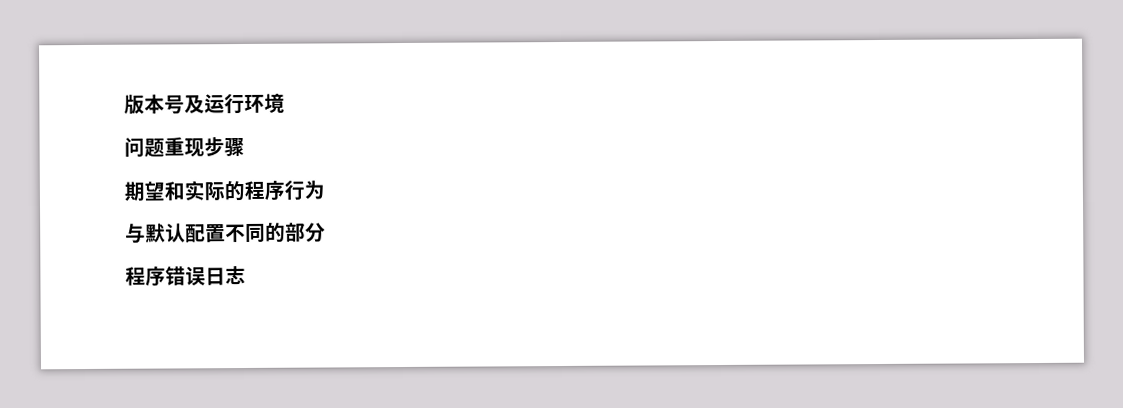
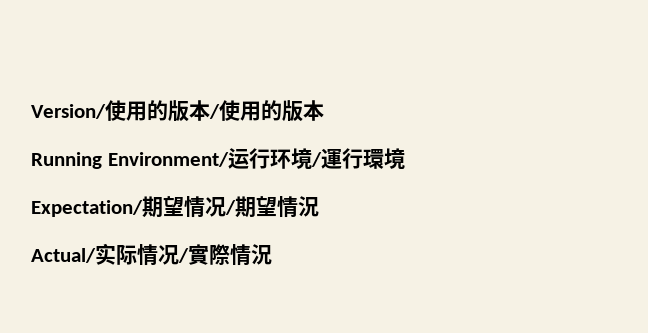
[124,93,285,115] [124,136,245,158] [124,180,325,202] [125,222,326,244] [125,265,246,287] 版本号及运行环境 // 问题重现步骤 // 期望和实际的程序行为 // 与默认配置不同的部分 // 程序错误日志 -> [31,100,324,122] [31,148,405,169] [31,196,319,218] [31,243,272,266] Version/使用的版本/使用的版本 // Running Environment/运行环境/運行環境 // Expectation/期望情况/期望情況 // Actual/实际情况/實際情況

